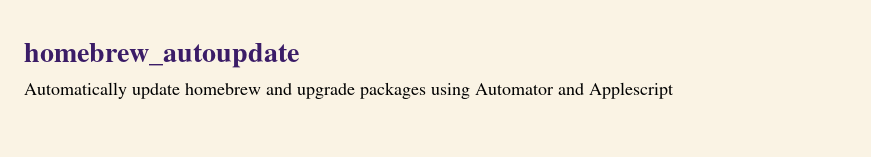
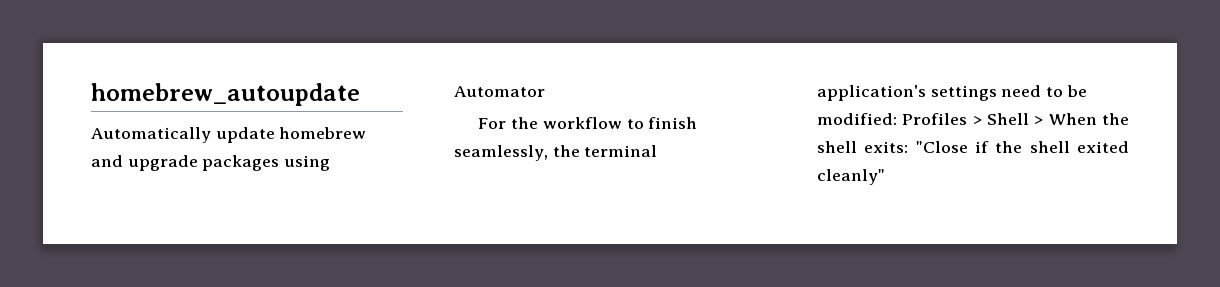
[558,82,674,99] and Applescript -> [478,117,698,129] [454,145,658,161] [817,85,1087,101] [817,113,1129,125] [817,141,1129,153] [817,169,885,185] // For the workflow to finish seamlessly, the terminal application's settings need to be modified: Profiles > Shell > When the shell exits: "Close if the shell exited cleanly"

